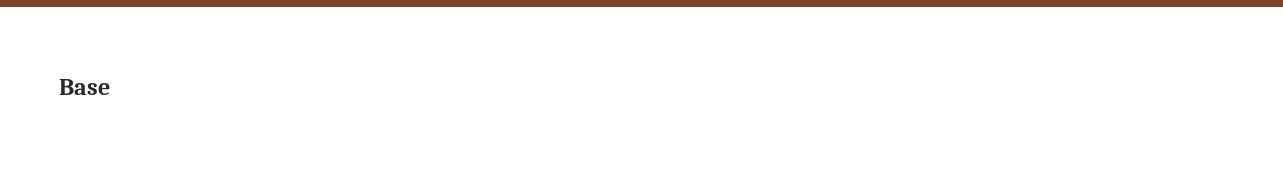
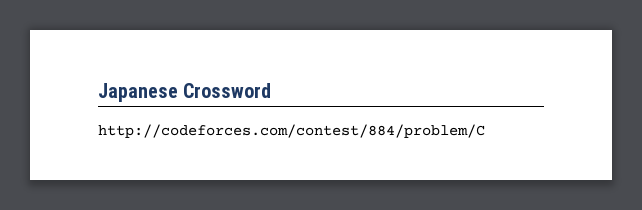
[59,79,110,95] Base -> [98,83,272,102] [98,124,485,138] Japanese Crossword // http://codeforces.com/contest/884/problem/C

